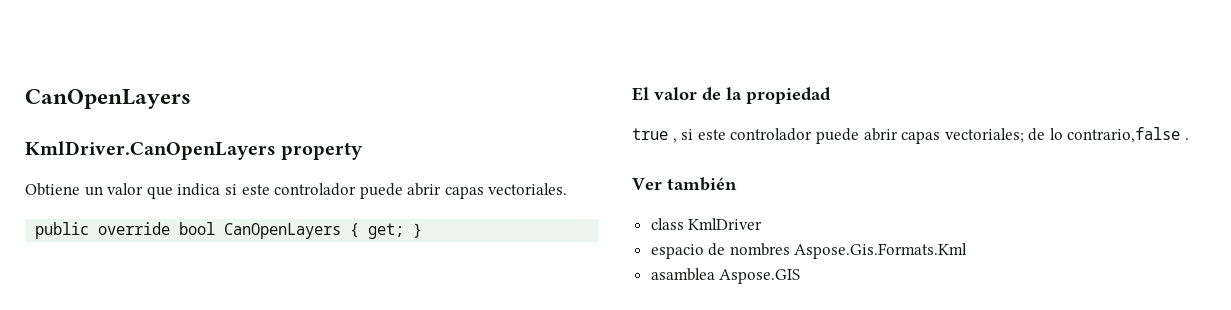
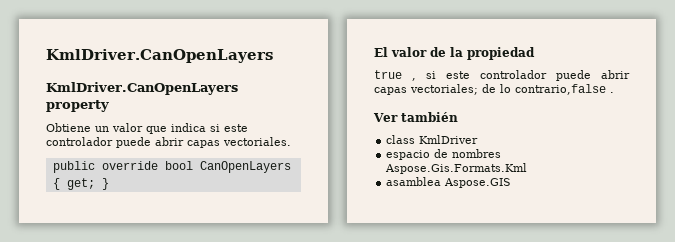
[25,89,191,109] CanOpenLayers -> [46,49,273,63] KmlDriver.CanOpenLayers

